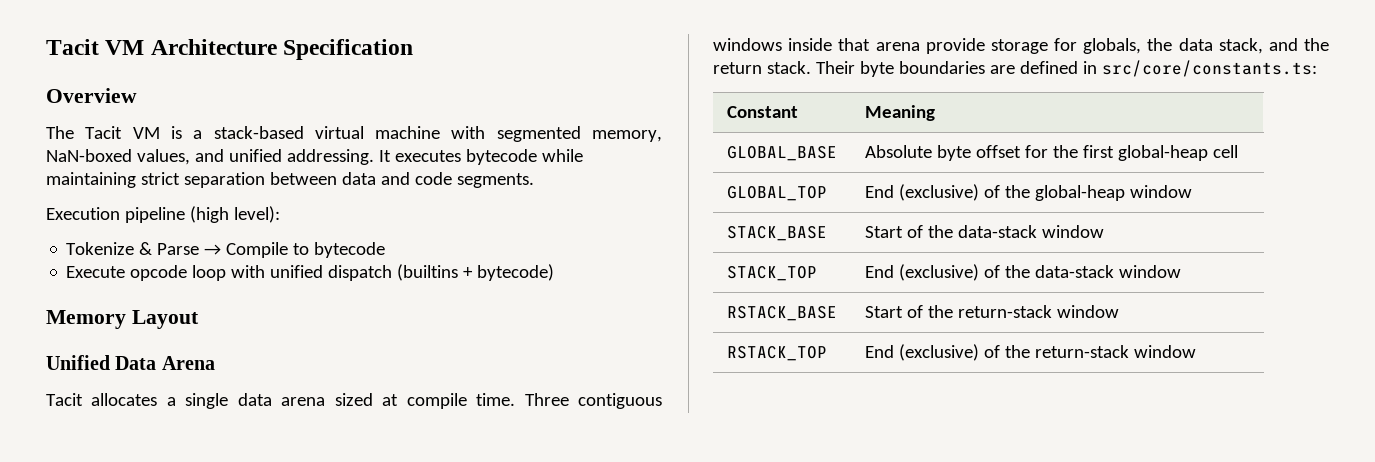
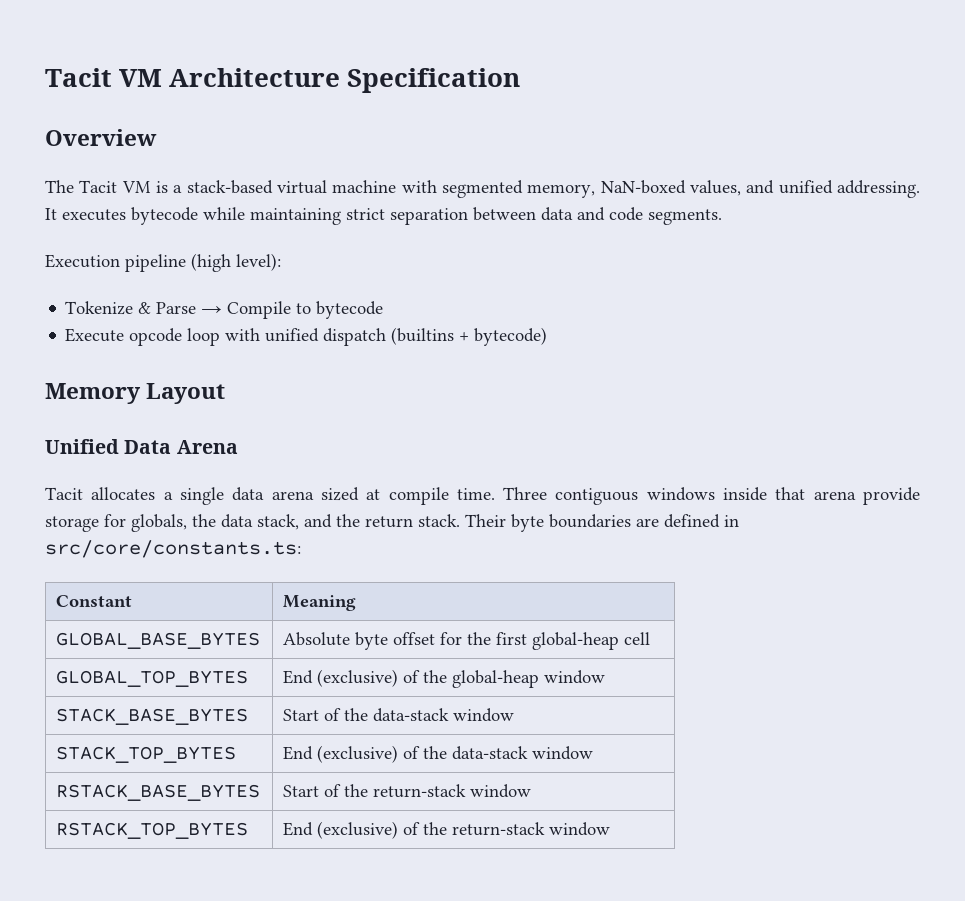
[726,146,837,161] GLOBAL_BASE -> [56,632,261,649] GLOBAL_BASE_BYTES
[726,186,827,201] GLOBAL_TOP -> [56,670,249,687] GLOBAL_TOP_BYTES
[726,226,827,241] STACK_BASE -> [56,708,249,725] STACK_BASE_BYTES
[726,266,817,281] STACK_TOP -> [56,746,237,763] STACK_TOP_BYTES
[726,306,837,321] RSTACK_BASE -> [56,784,261,801] RSTACK_BASE_BYTES
[726,346,827,361] RSTACK_TOP -> [56,822,249,839] RSTACK_TOP_BYTES

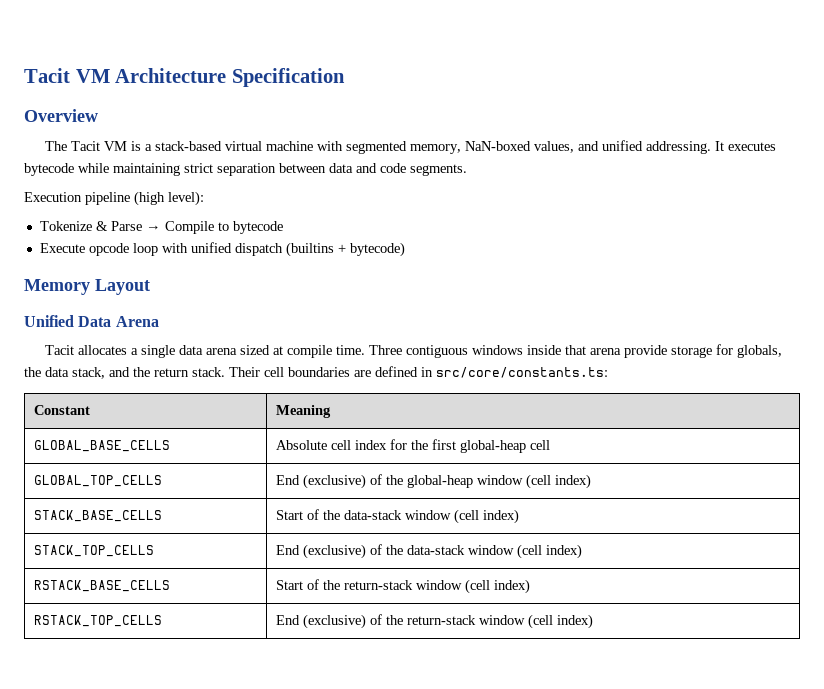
[511,514,544,532] byte -> [264,367,284,377] cell
[56,632,261,649] GLOBAL_BASE_BYTES -> [33,440,170,452] GLOBAL_BASE_CELLS
[355,632,436,650] byte offset -> [330,440,387,450] cell index
[56,670,249,687] GLOBAL_TOP_BYTES -> [33,475,162,487] GLOBAL_TOP_CELLS
[56,708,249,725] // STACK_BASE_BYTES -> [525,474,591,489] [33,510,162,522] (cell index) // STACK_BASE_CELLS
[56,746,237,763] // STACK_TOP_BYTES -> [453,509,519,524] [33,545,154,557] (cell index) // STACK_TOP_CELLS
[56,784,261,801] // RSTACK_BASE_BYTES -> [516,544,582,559] [33,580,170,592] (cell index) // RSTACK_BASE_CELLS
[56,822,249,839] // RSTACK_TOP_BYTES -> [464,579,530,594] [33,615,162,627] (cell index) // RSTACK_TOP_CELLS
(611, 829) none -> [527,614,593,629] (cell index)

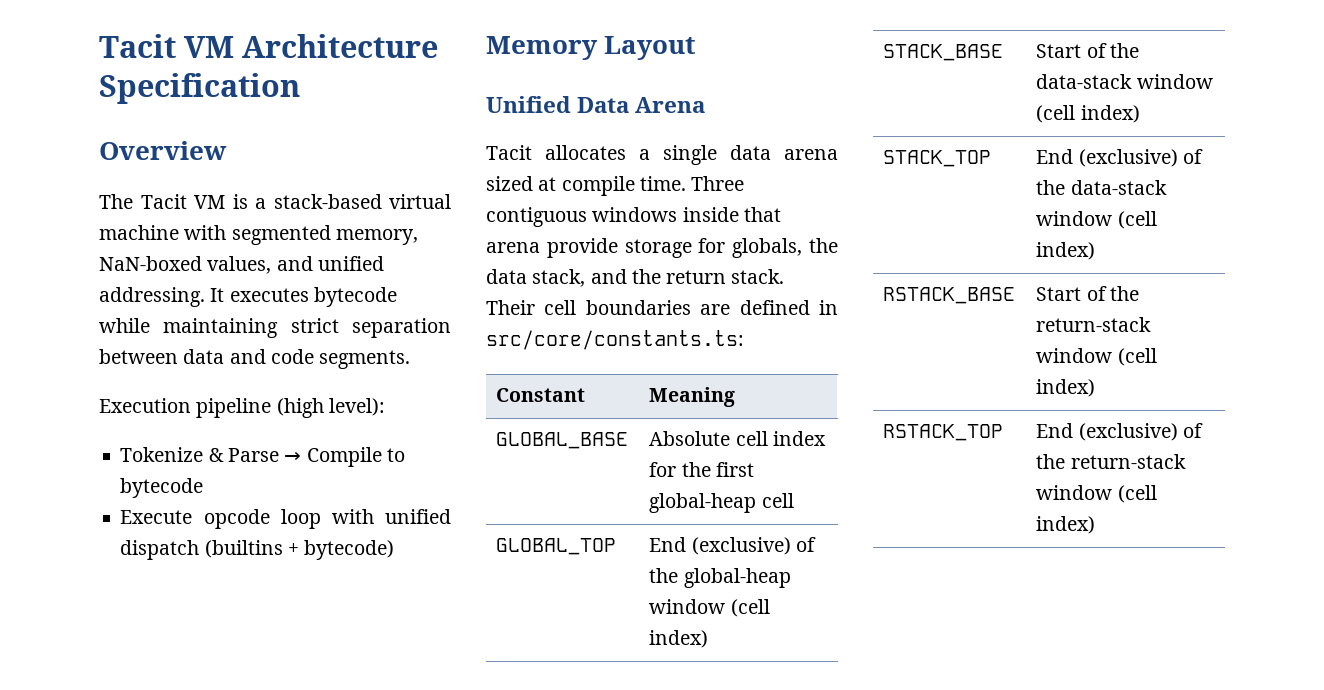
[33,440,170,452] GLOBAL_BASE_CELLS -> [496,432,629,449] GLOBAL_BASE
[33,475,162,487] GLOBAL_TOP_CELLS -> [496,538,617,555] GLOBAL_TOP
[33,510,162,522] STACK_BASE_CELLS -> [883,44,1004,61] STACK_BASE
[33,545,154,557] STACK_TOP_CELLS -> [883,150,992,167] STACK_TOP
[33,580,170,592] RSTACK_BASE_CELLS -> [883,287,1016,304] RSTACK_BASE
[33,615,162,627] RSTACK_TOP_CELLS -> [883,424,1004,441] RSTACK_TOP

